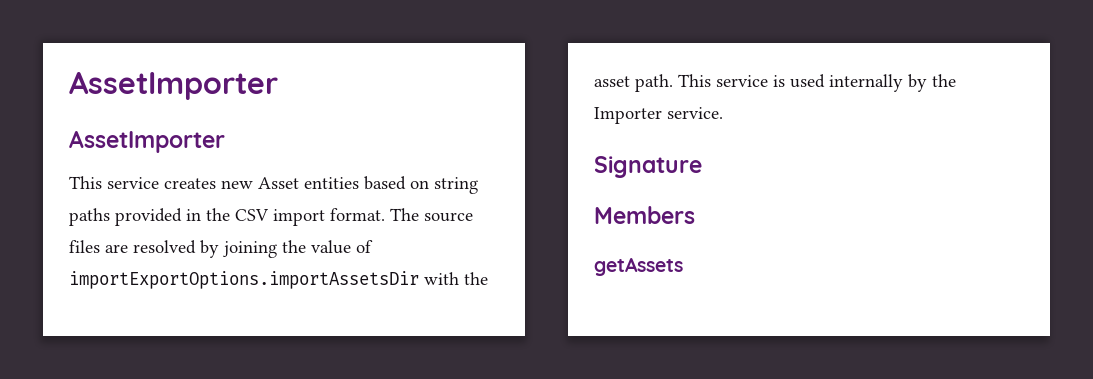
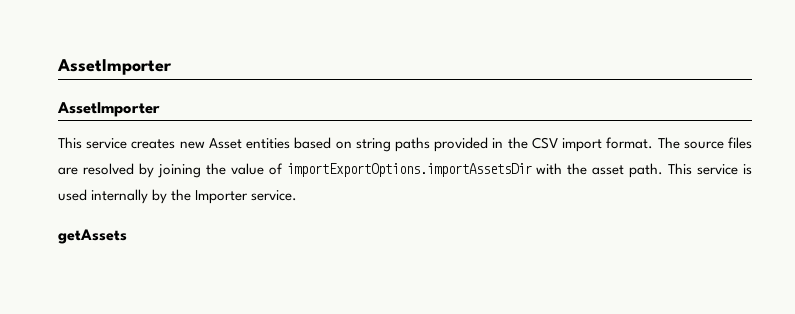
[594,156,702,178] [594,206,695,224] // Signature // Members -> (298, 195) none

